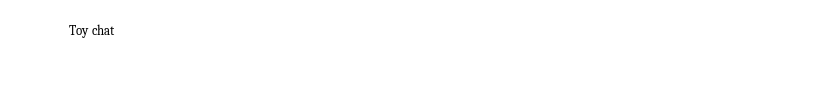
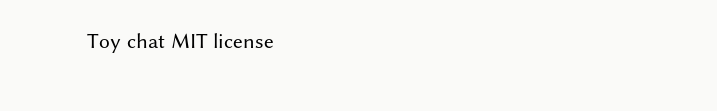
(115, 29) none -> [170,33,275,48] MIT license

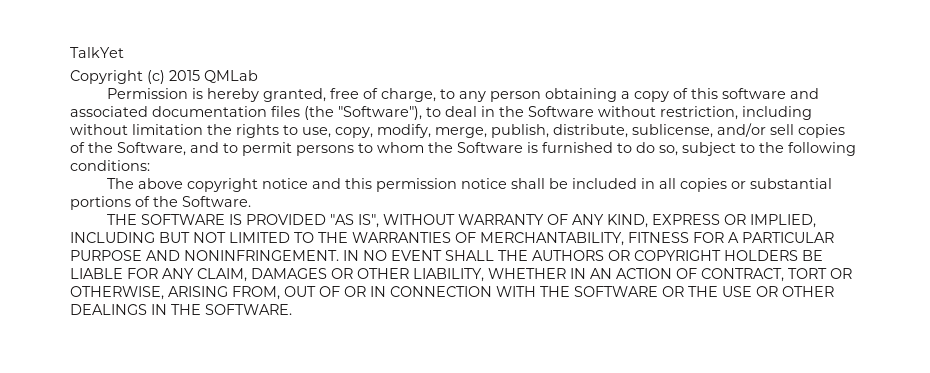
[87,33,275,53] Toy chat MIT license -> [70,47,124,58] [70,70,258,84] [106,88,819,102] [70,106,812,120] [70,123,845,138] [70,142,856,156] [70,160,150,171] [106,178,832,192] [70,196,251,210] [106,214,816,228] [70,232,834,246] [70,250,823,261] [70,268,852,282] [70,286,834,300] [70,304,292,315] TalkYet // Copyright (c) 2015 QMLab // Permission is hereby granted, free of charge, to any person obtaining a copy of this software and associated documentation files (the "Software"), to deal in the Software without restriction, including without limitation the rights to use, copy, modify, merge, publish, distribute, sublicense, and/or sell copies of the Software, and to permit persons to whom the Software is furnished to do so, subject to the following conditions: // The above copyright notice and this permission notice shall be included in all copies or substantial portions of the Software. // THE SOFTWARE IS PROVIDED "AS IS", WITHOUT WARRANTY OF ANY KIND, EXPRESS OR IMPLIED, INCLUDING BUT NOT LIMITED TO THE WARRANTIES OF MERCHANTABILITY, FITNESS FOR A PARTICULAR PURPOSE AND NONINFRINGEMENT. IN NO EVENT SHALL THE AUTHORS OR COPYRIGHT HOLDERS BE LIABLE FOR ANY CLAIM, DAMAGES OR OTHER LIABILITY, WHETHER IN AN ACTION OF CONTRACT, TORT OR OTHERWISE, ARISING FROM, OUT OF OR IN CONNECTION WITH THE SOFTWARE OR THE USE OR OTHER DEALINGS IN THE SOFTWARE.

